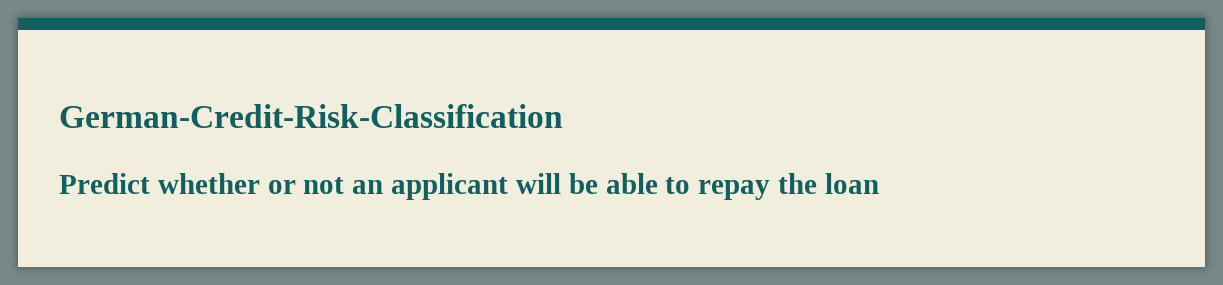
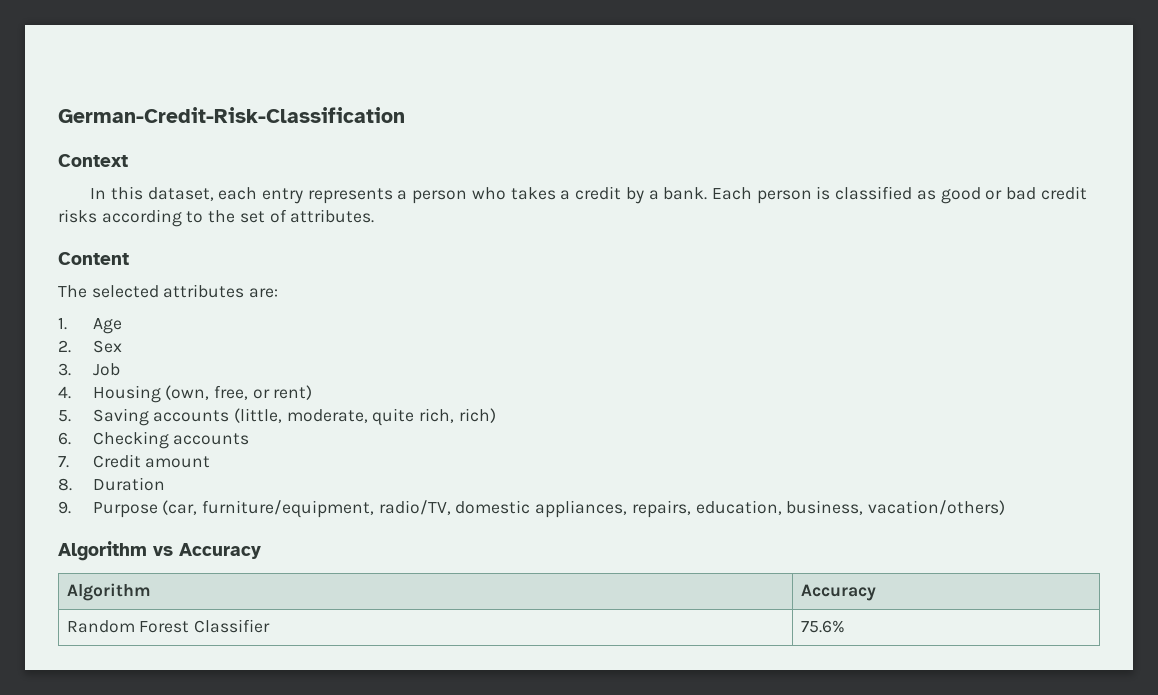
[59,173,879,200] Predict whether or not an applicant will be able to repay the loan -> [58,154,128,167] [90,186,1087,204] [58,209,375,227] [58,252,129,265] [58,284,279,298] [58,317,122,334] [58,340,122,353] [58,363,120,376] [58,385,313,403] [58,408,496,426] [58,431,250,449] [58,454,211,468] [58,477,165,491] [58,500,1006,518] [58,541,261,561] [66,583,151,601] [800,584,876,601] [66,619,270,633] [800,620,845,633] Context // In this dataset, each entry represents a person who takes a credit by a bank. Each person is classified as good or bad credit risks according to the set of attributes. // Content // The selected attributes are: // 1. Age // 2. Sex // 3. Job // 4. Housing (own, free, or rent) // 5. Saving accounts (little, moderate, quite rich, rich) // 6. Checking accounts // 7. Credit amount // 8. Duration // 9. Purpose (car, furniture/equipment, radio/TV, domestic appliances, repairs, education, business, vacation/others) // Algorithm vs Accuracy // Algorithm | Accuracy // Random Forest Classifier | 75.6%

